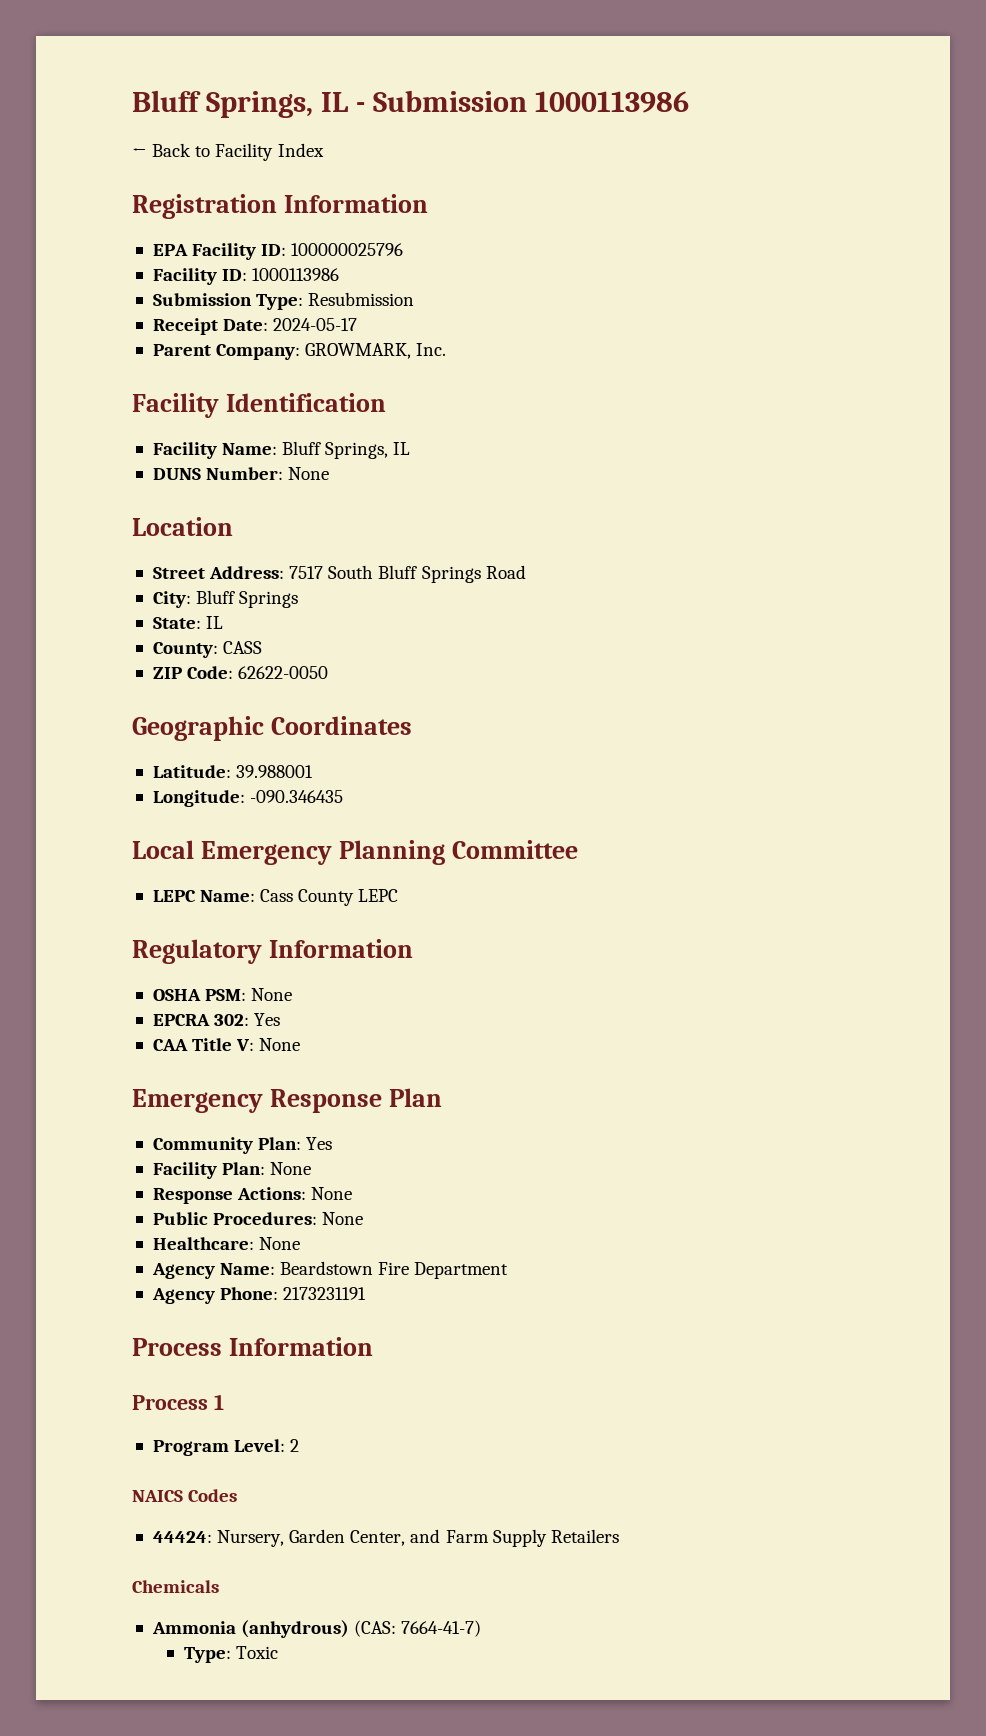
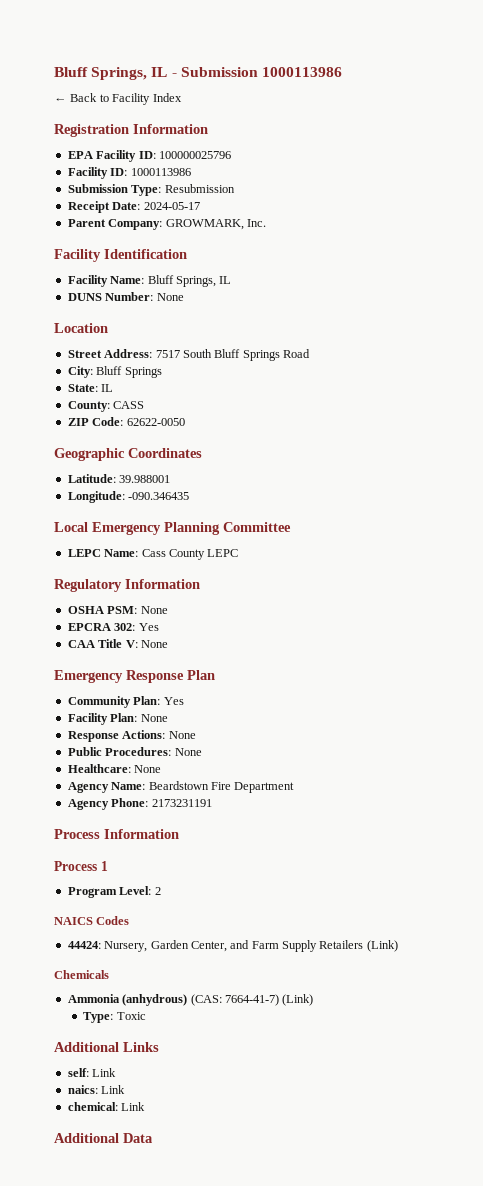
(619, 1536) none -> [366,940,398,952] (Link)
(482, 1628) none -> [282,994,314,1006] (Link)
(278, 1652) none -> [54,1042,159,1052] [67,1068,117,1077] [67,1085,126,1094] [67,1102,146,1111] [54,1133,153,1143] // Additional Links // self: Link // naics: Link // chemical: Link // Additional Data

